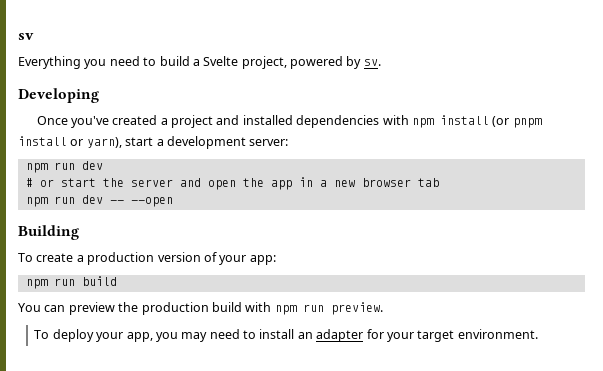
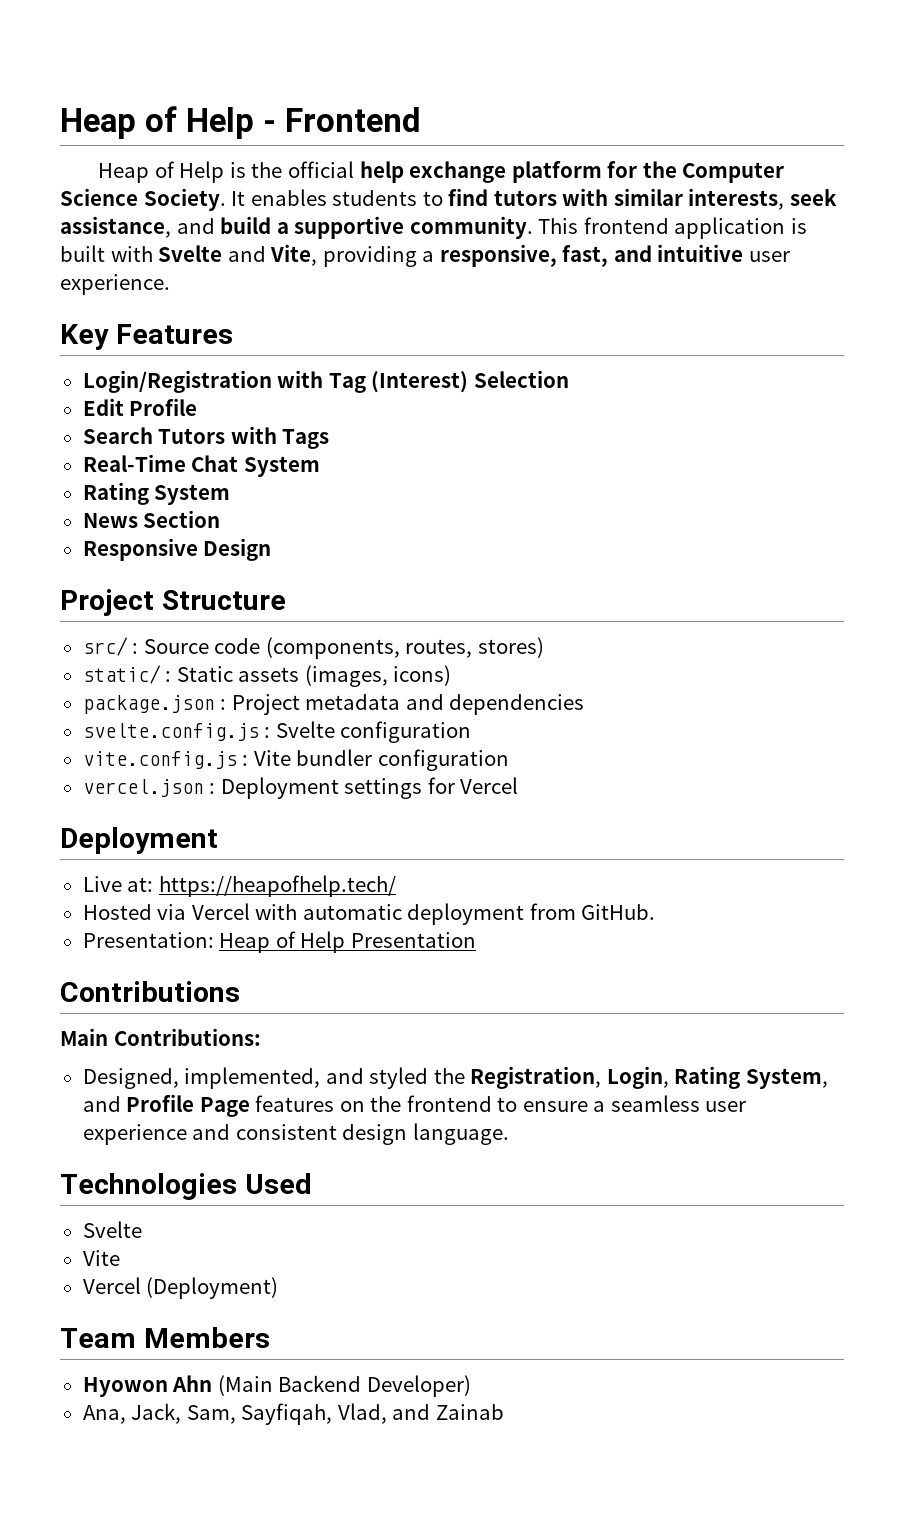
[18,33,34,40] [18,56,381,69] [18,88,99,103] [36,115,542,128] [18,136,289,149] [25,161,103,173] [25,177,439,190] [25,195,173,207] [18,225,79,240] [18,252,276,265] [25,276,117,289] [18,302,383,315] [34,329,538,342] sv // Everything you need to build a Svelte project, powered by sv. // Developing // Once you've created a project and installed dependencies with npm install (or pnpm install or yarn), start a development server: // npm run dev // # or start the server and open the app in a new browser tab // npm run dev -- --open // Building // To create a production version of your app: // npm run build // You can preview the production build with npm run preview. // To deploy your app, you may need to install an adapter for your target environment. -> [60,106,420,139] [98,161,785,183] [60,188,837,211] [60,216,807,239] [60,244,790,267] [60,274,170,295] [60,324,233,350] [82,370,569,393] [82,398,198,416] [82,426,330,449] [82,454,320,477] [82,482,231,505] [82,510,221,528] [82,538,272,561] [60,589,286,616] [82,637,544,659] [82,665,452,687] [82,694,585,715] [82,721,472,743] [82,749,509,771] [82,777,519,799] [60,827,218,854] [82,875,396,897] [82,903,656,925] [82,931,476,953] [60,981,240,1002] [60,1028,261,1046] [82,1066,828,1089] [82,1094,747,1117] [82,1123,509,1145] [60,1173,312,1200] [82,1221,142,1238] [82,1250,120,1266] [82,1277,279,1299] [60,1327,270,1348] [82,1375,471,1397] [82,1403,504,1425] Heap of Help - Frontend // Heap of Help is the official help exchange platform for the Computer Science Society. It enables students to find tutors with similar interests, seek assistance, and build a supportive community. This frontend application is built with Svelte and Vite, providing a responsive, fast, and intuitive user experience. // Key Features // Login/Registration with Tag (Interest) Selection // Edit Profile // Search Tutors with Tags // Real-Time Chat System // Rating System // News Section // Responsive Design // Project Structure // src/ : Source code (components, routes, stores) // static/ : Static assets (images, icons) // package.json : Project metadata and dependencies // svelte.config.js : Svelte configuration // vite.config.js : Vite bundler configuration // vercel.json : Deployment settings for Vercel // Deployment // Live at: https://heapofhelp.tech/ // Hosted via Vercel with automatic deployment from GitHub. // Presentation: Heap of Help Presentation // Contributions // Main Contributions: // Designed, implemented, and styled the Registration, Login, Rating System, and Profile Page features on the frontend to ensure a seamless user experience and consistent design language. // Technologies Used // Svelte // Vite // Vercel (Deployment) // Team Members // Hyowon Ahn (Main Backend Developer) // Ana, Jack, Sam, Sayfiqah, Vlad, and Zainab

